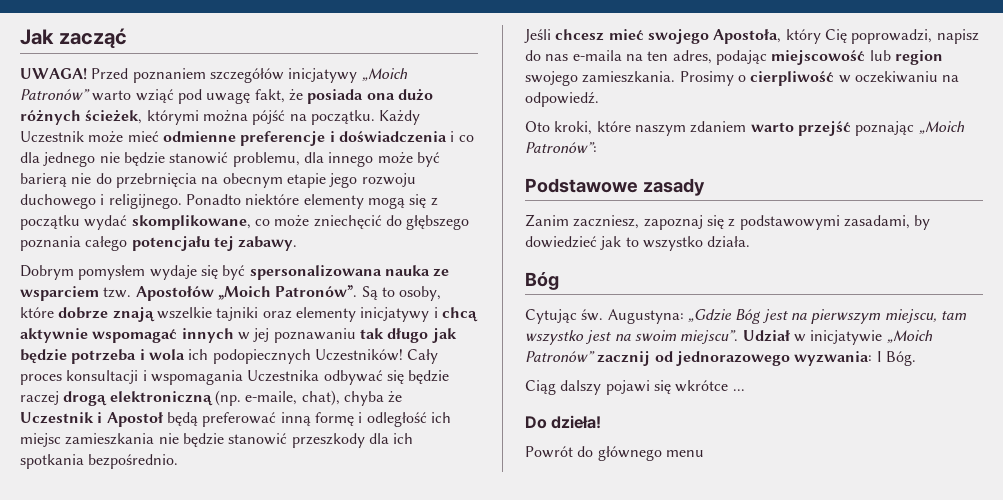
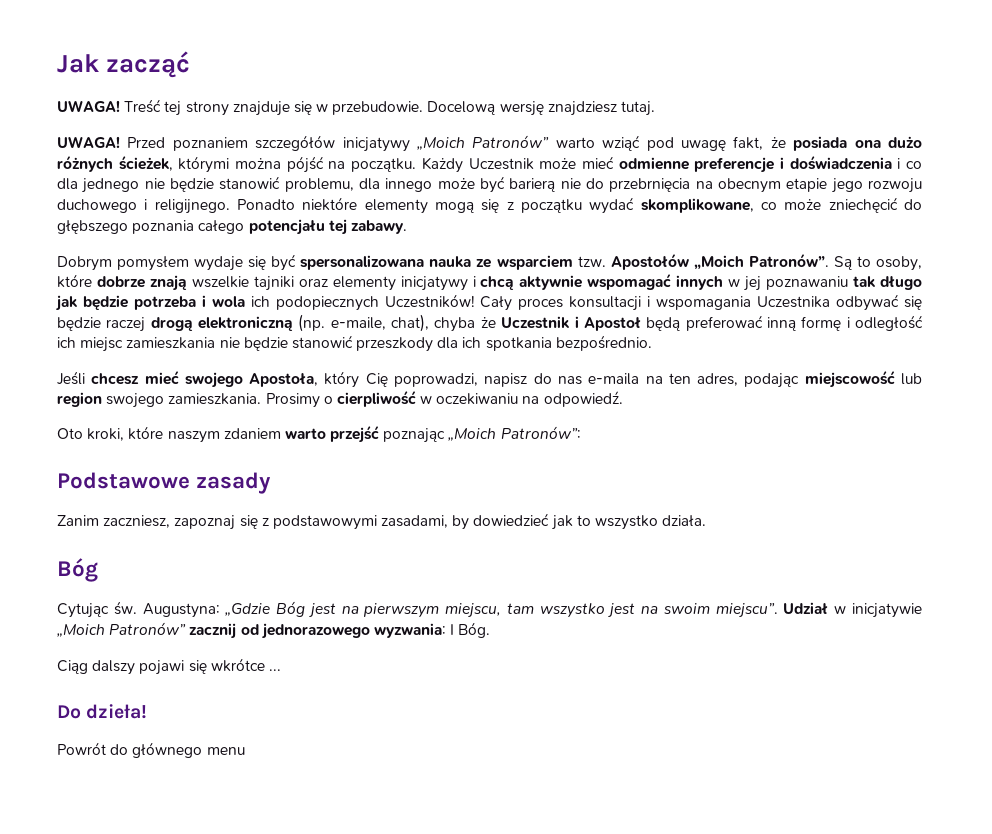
(127, 38) none -> [57,99,656,116] // UWAGA! Treść tej strony znajduje się w przebudowie. Docelową wersję znajdziesz tutaj.

